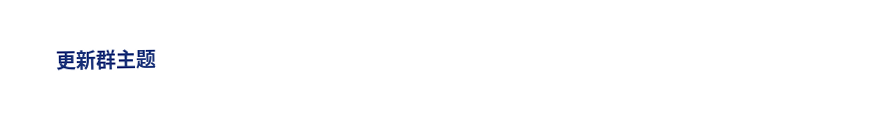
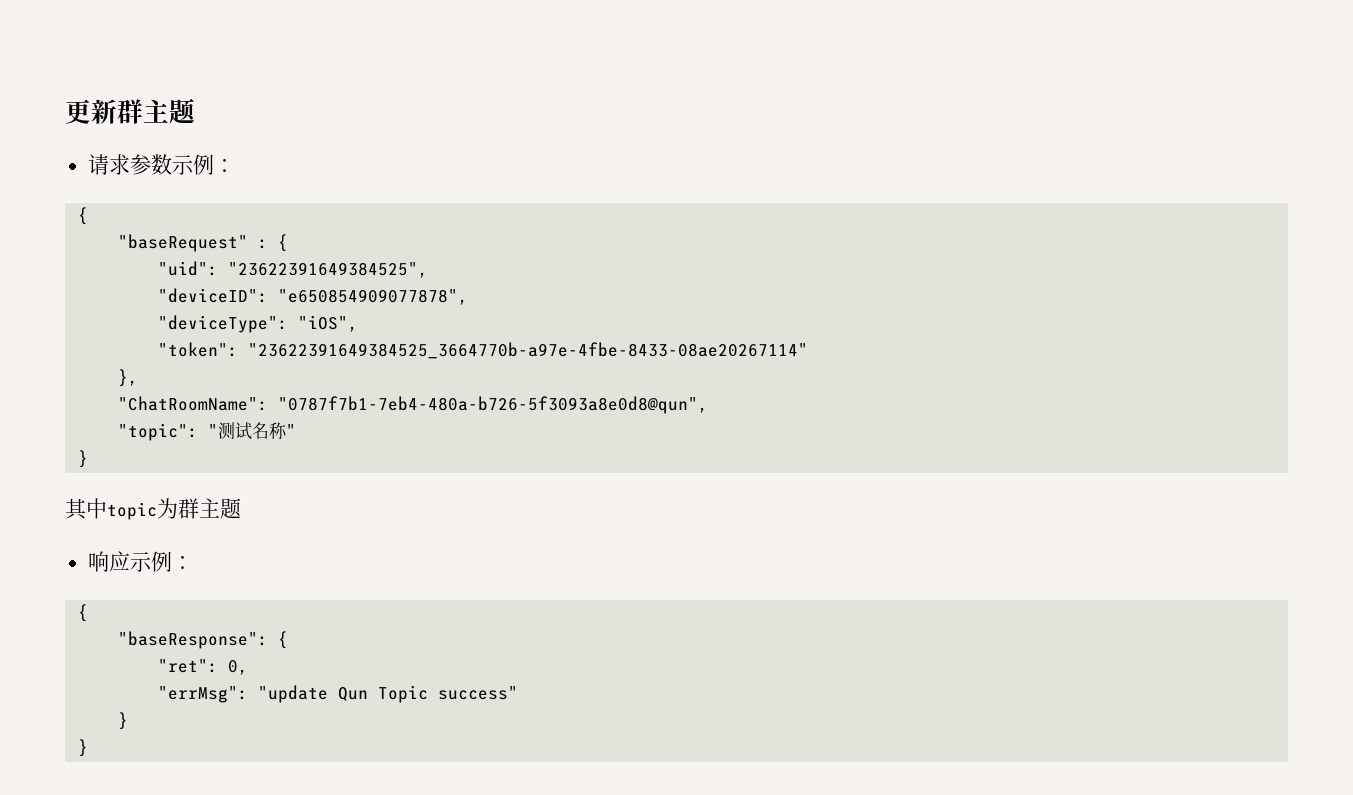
(157, 59) none -> [88,154,236,175] [77,207,88,225] [117,234,288,252] [157,261,428,278] [157,288,468,305] [157,315,358,333] [157,342,808,359] [117,369,138,387] [117,396,708,414] [117,422,296,441] [77,450,88,468] [65,498,241,520] [88,551,194,572] [77,604,88,622] [117,631,288,649] [157,659,248,675] [157,685,518,703] [117,712,128,730] [77,739,88,757] // 请求参数示例： // { // "baseRequest" : { // "uid": "23622391649384525", // "deviceID": "e650854909077878", // "deviceType": "iOS", // "token": "23622391649384525_3664770b-a97e-4fbe-8433-08ae20267114" // }, // "ChatRoomName": "0787f7b1-7eb4-480a-b726-5f3093a8e0d8@qun", // "topic": "测试名称" // } // 其中topic为群主题 // 响应示例： // { // "baseResponse": { // "ret": 0, // "errMsg": "update Qun Topic success" // } // }

